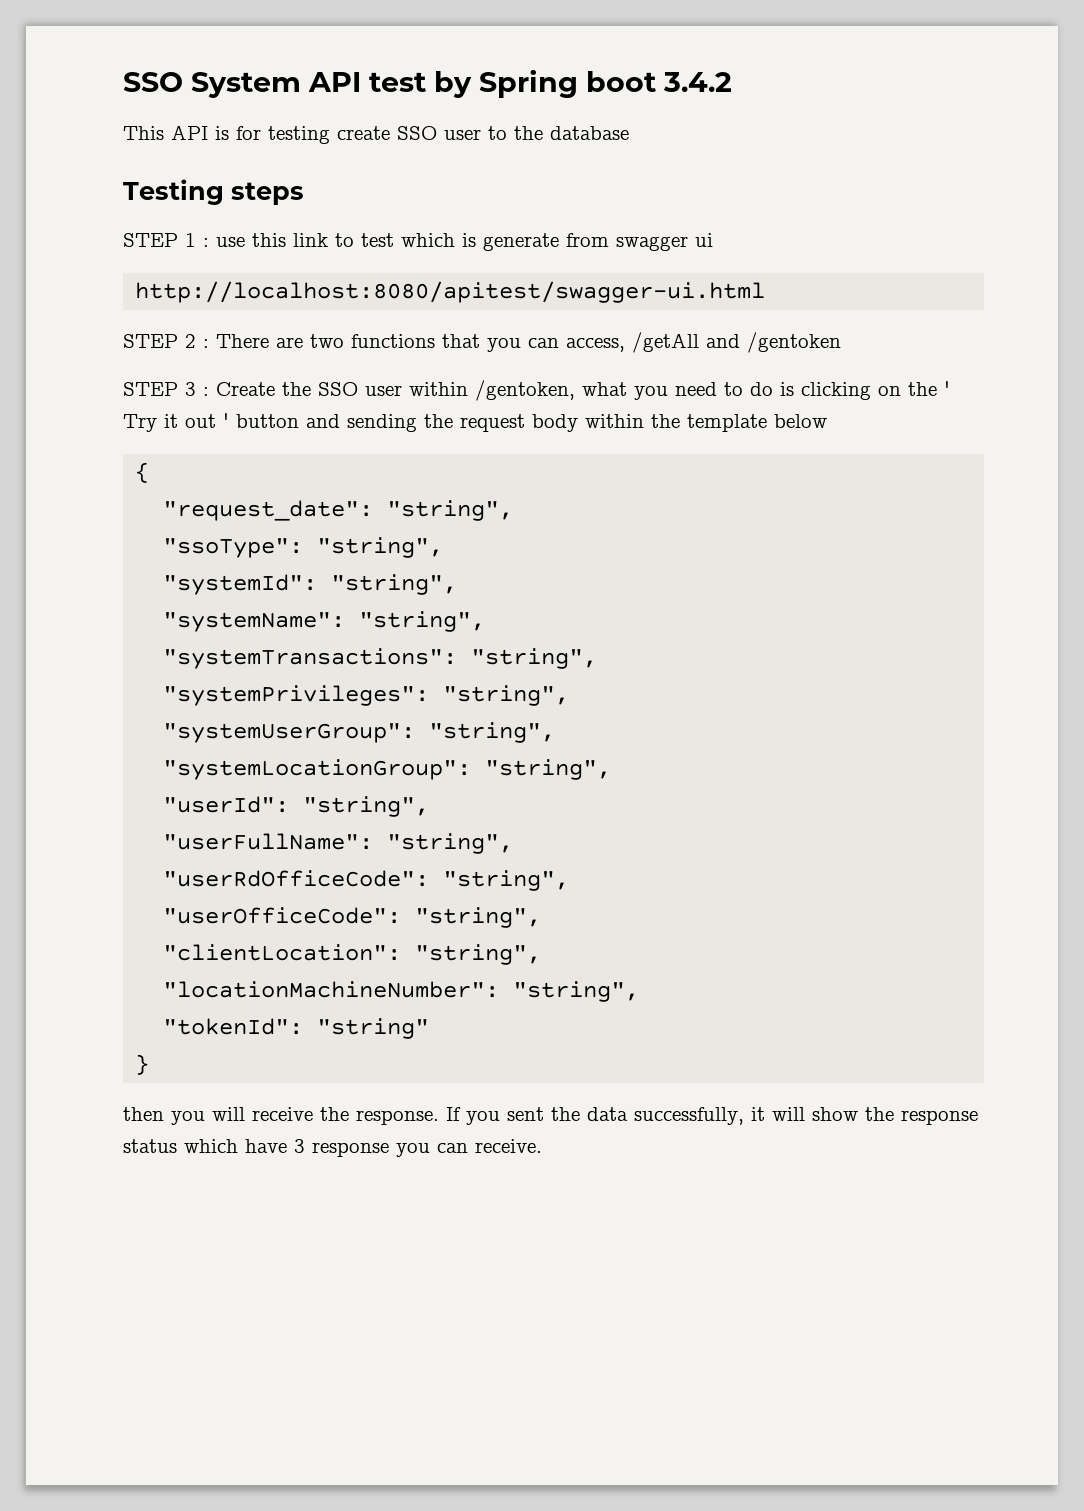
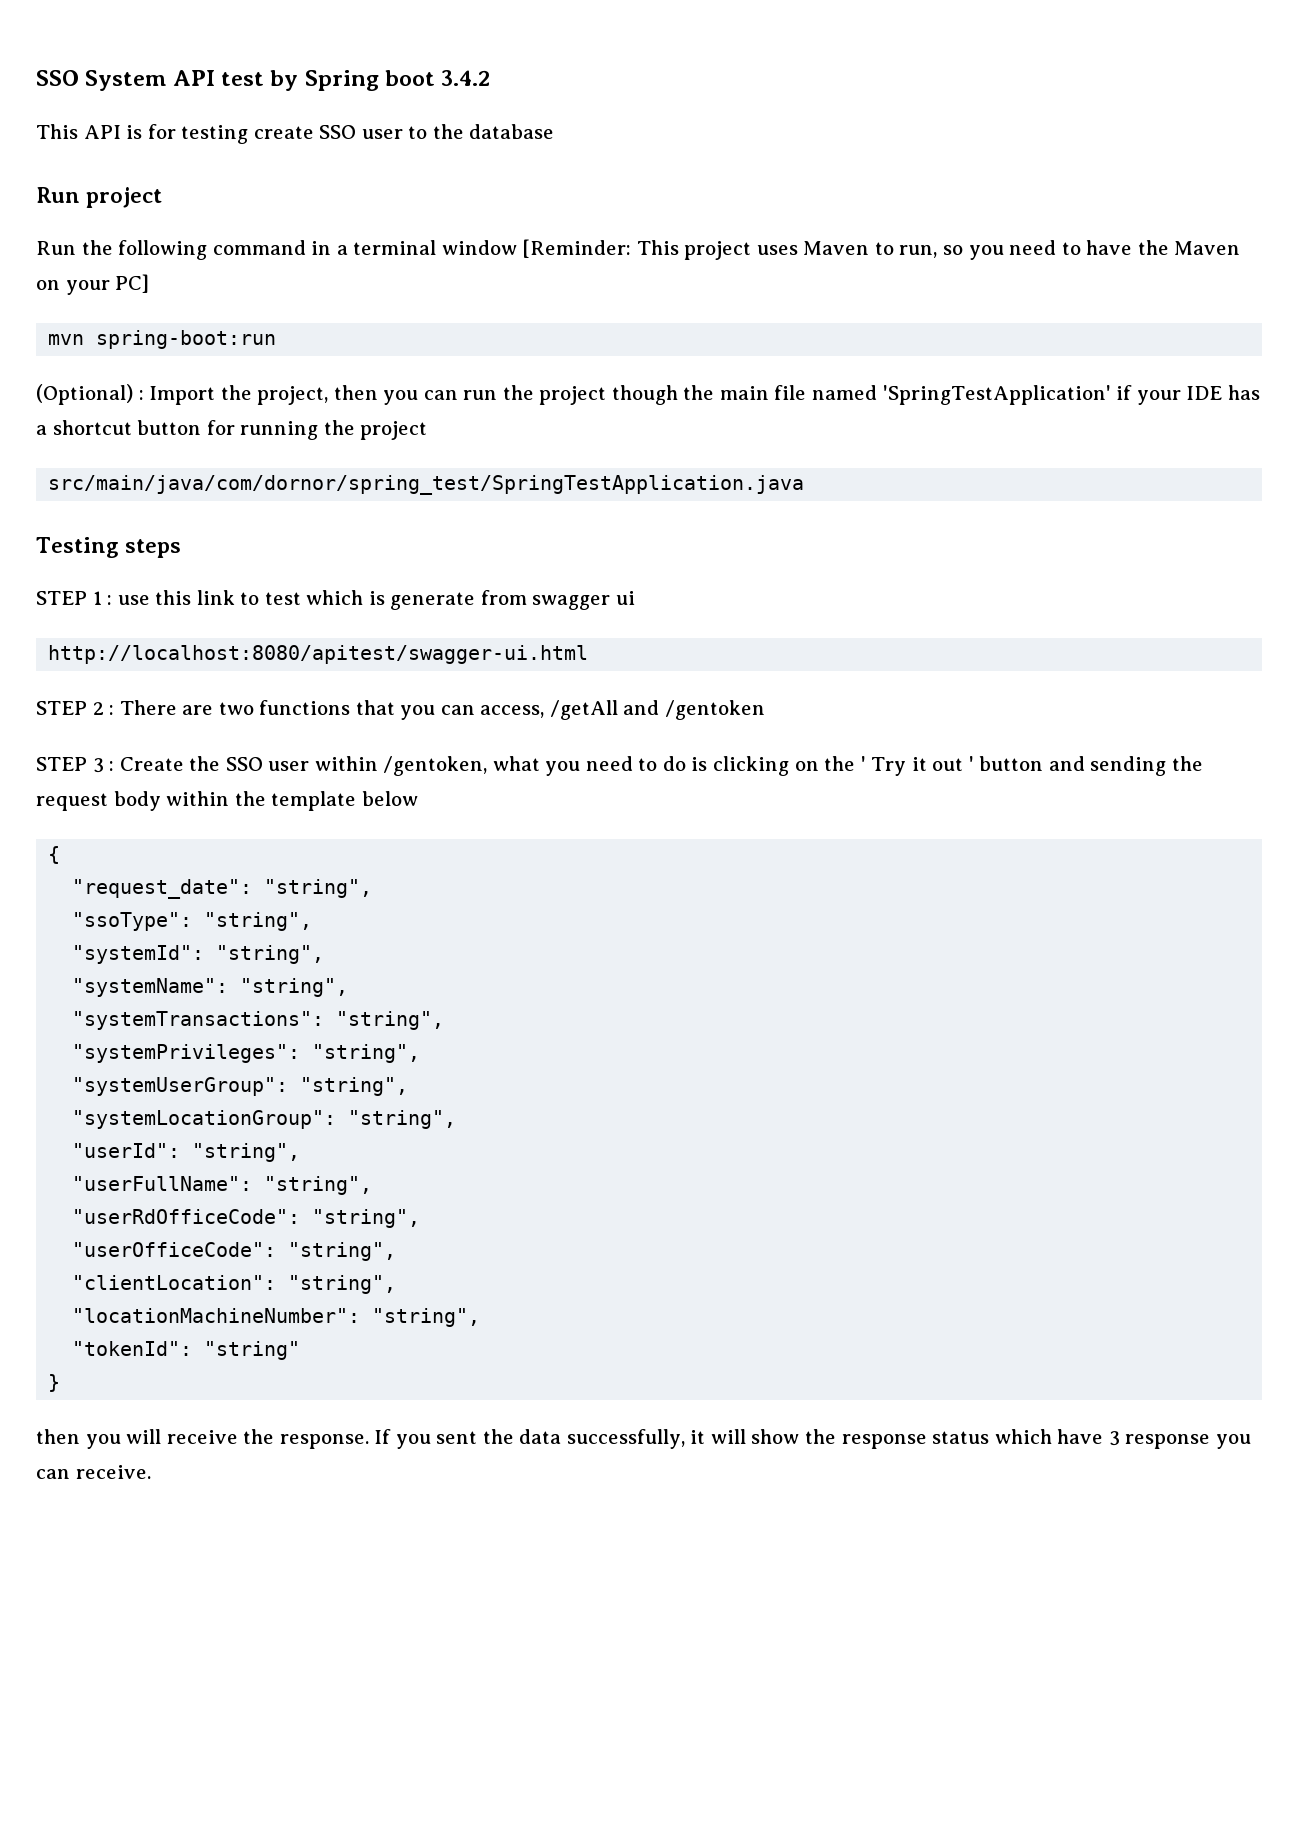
(629, 133) none -> [36,187,163,208] [36,239,1241,260] [36,274,150,295] [48,330,277,349] [36,384,1260,405] [36,420,428,440] [48,475,805,495] // Run project // Run the following command in a terminal window [Reminder: This project uses Maven to run, so you need to have the Maven on your PC] // mvn spring-boot:run // (Optional) : Import the project, then you can run the project though the main file named 'SpringTestApplication' if your IDE has a shortcut button for running the project // src/main/java/com/dornor/spring_test/SpringTestApplication.java

